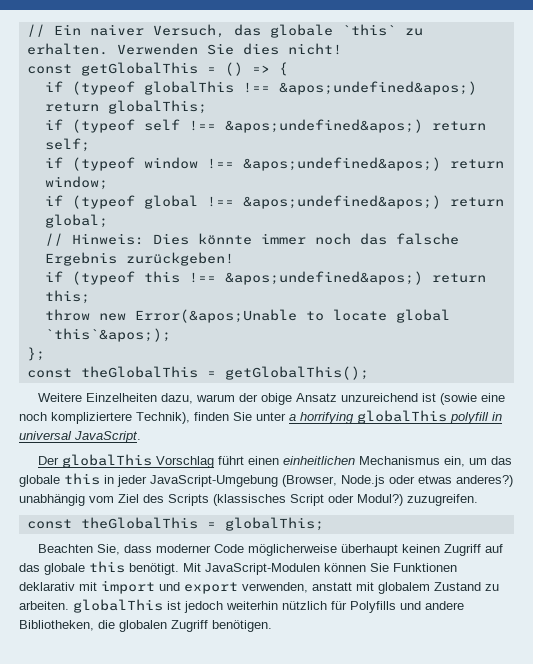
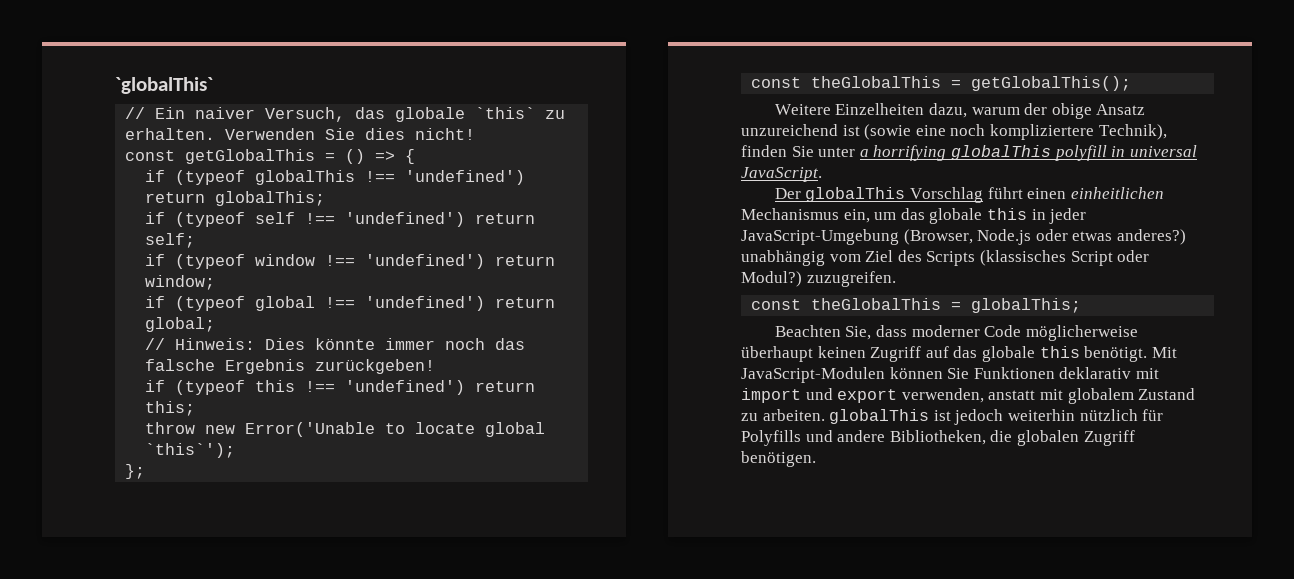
(26, 30) none -> [115,77,213,94] `globalThis` //
[278,81,477,95] &apos;undefined&apos;) -> [405,170,526,185] 'undefined')
[224,119,423,133] &apos;undefined&apos;) -> [345,212,466,227] 'undefined')
[242,157,441,171] &apos;undefined&apos;) -> [365,254,486,269] 'undefined')
[242,195,441,209] &apos;undefined&apos;) -> [365,296,486,311] 'undefined')
[224,271,423,285] &apos;undefined&apos;) -> [345,380,466,395] 'undefined')
[134,309,297,323] Error(&apos;Unable -> [245,422,376,437] Error('Unable
[44,328,171,342] `this`&apos;); -> [145,443,236,458] `this`');

